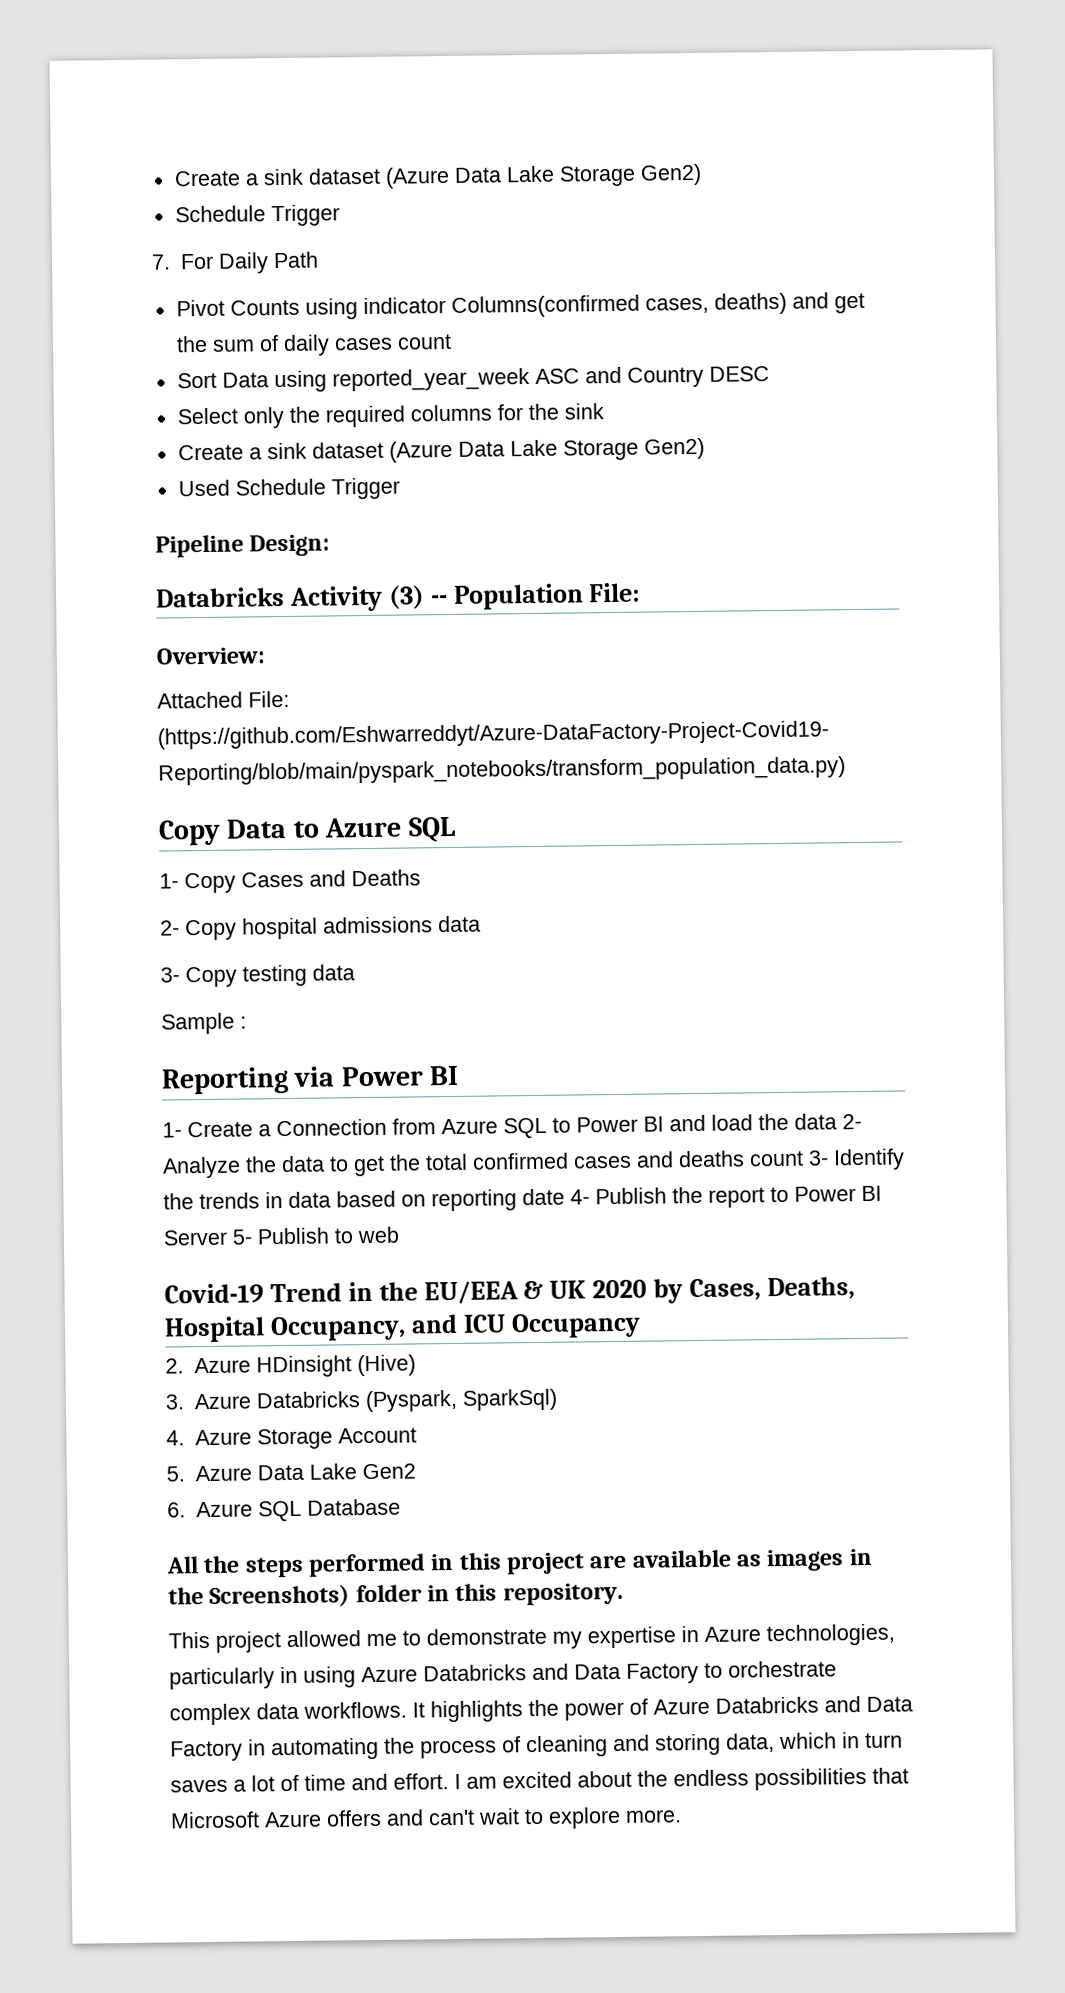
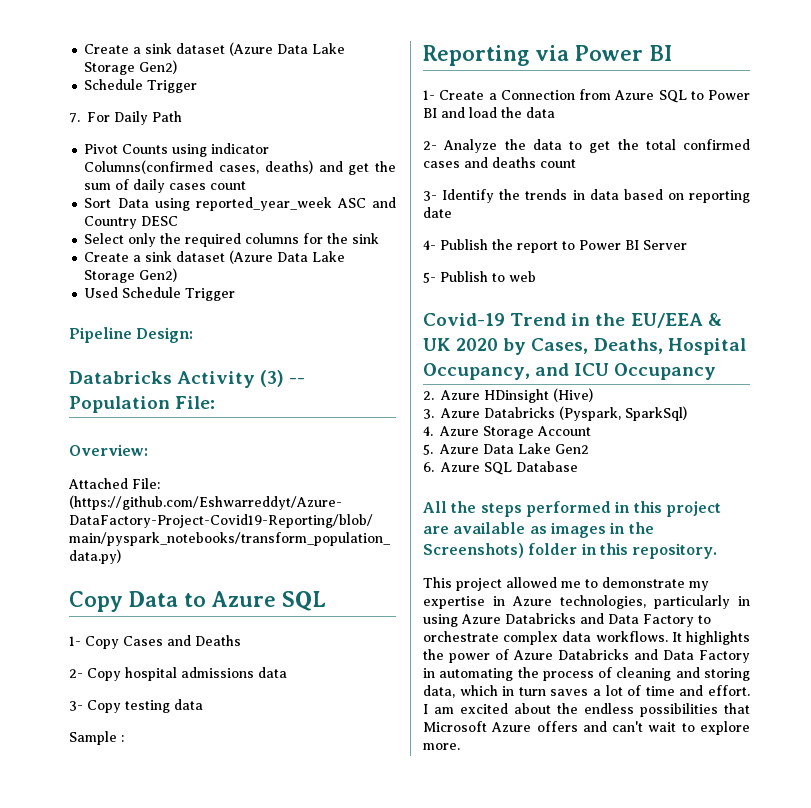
(837, 1121) none -> (555, 112) //
(804, 1158) none -> (576, 163) //
(565, 1197) none -> (452, 212) //
(228, 1237) none -> (687, 245) //

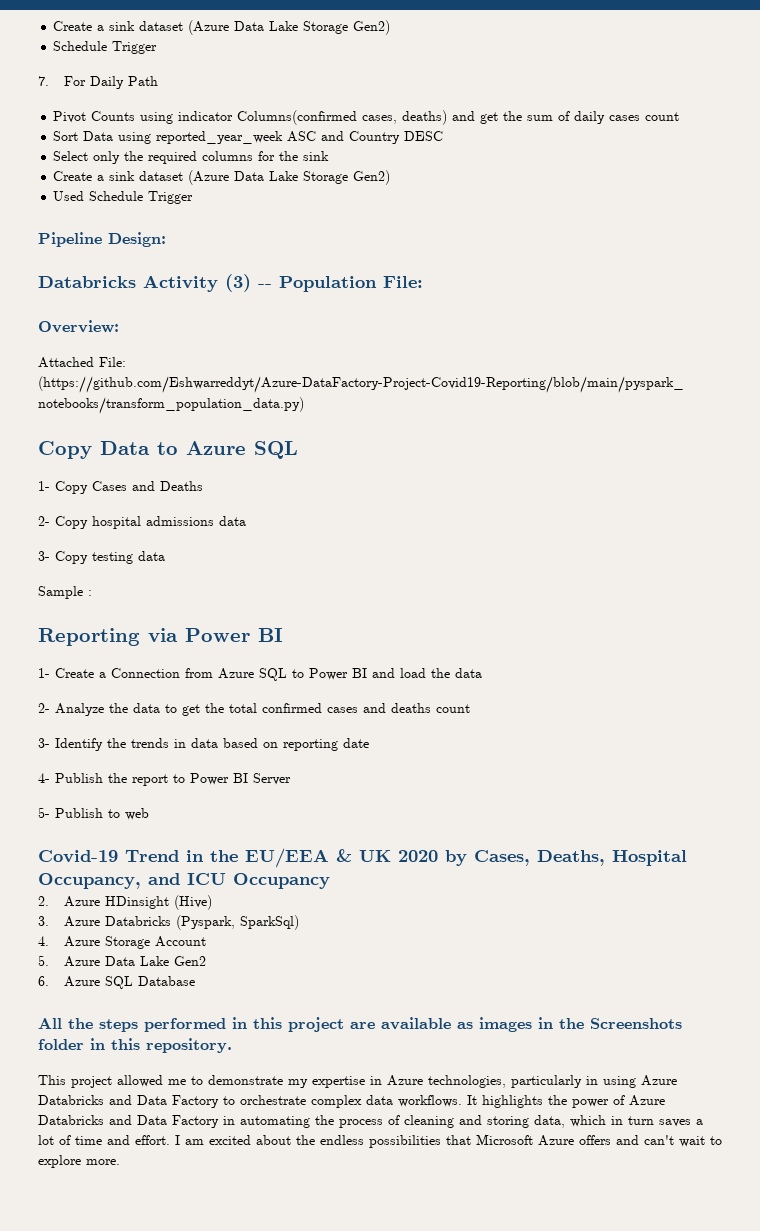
[423,543,524,558] Screenshots) -> [590,1018,682,1029] Screenshots

